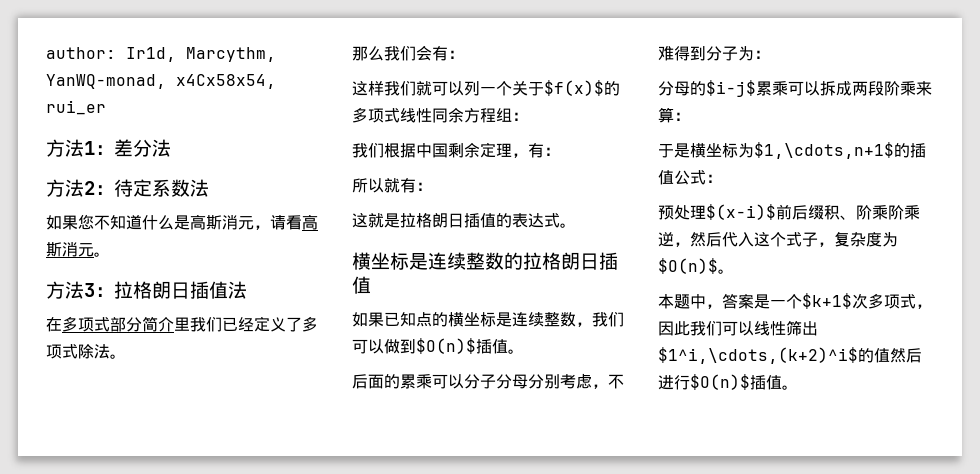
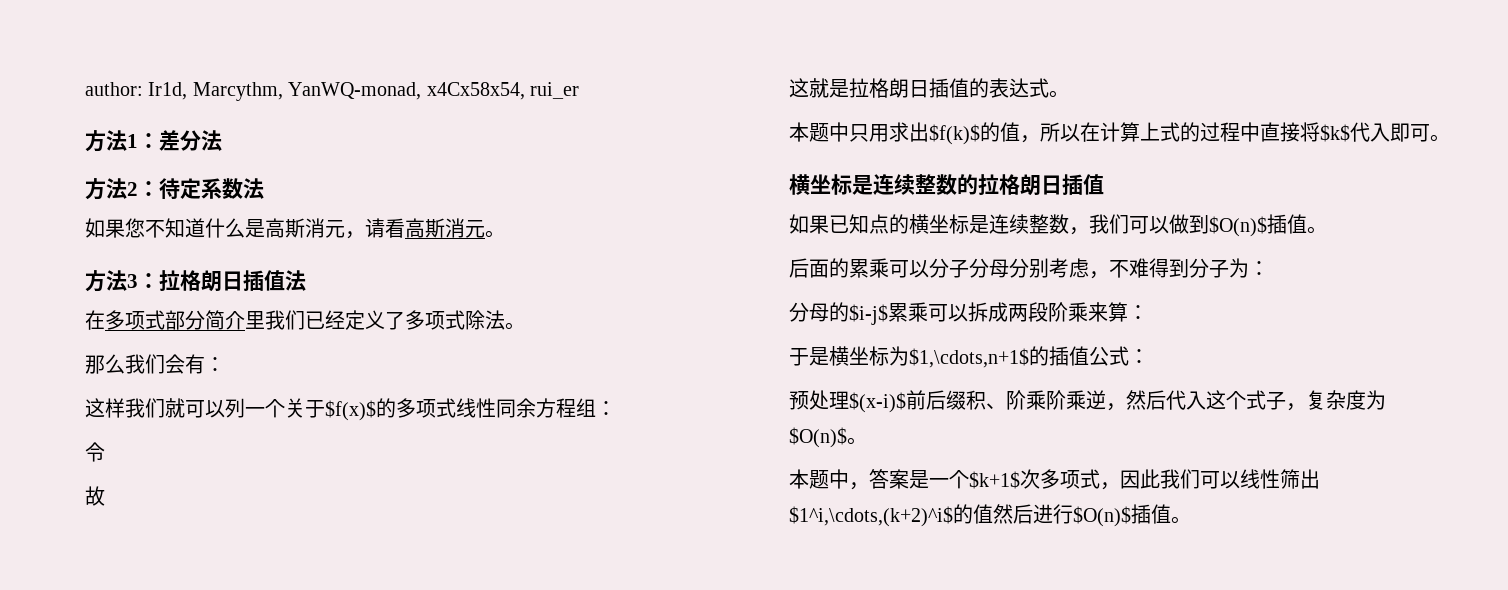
[352,142,560,158] [352,178,432,193] 我们根据中国剩余定理，有： // 所以就有： -> [85,442,105,462] [85,486,105,506] 令 // 故
(576, 225) none -> [789,122,1450,145] // 本题中只用求出$f(k)$的值，所以在计算上式的过程中直接将$k$代入即可。

